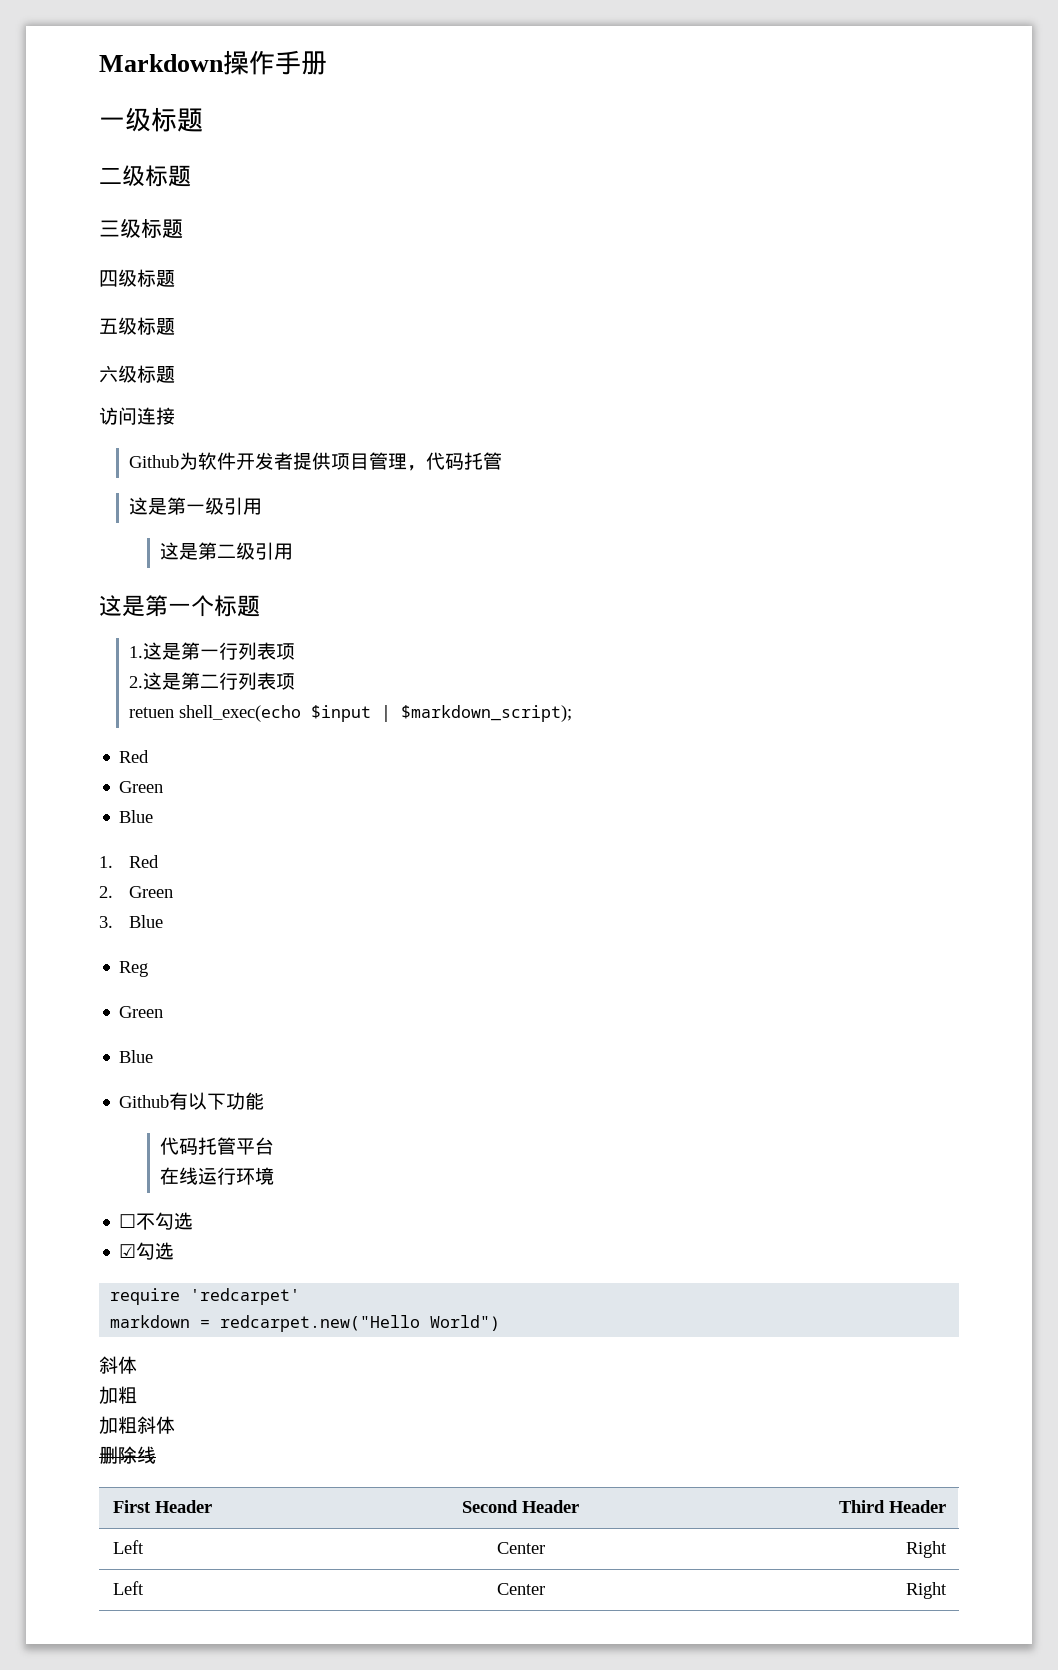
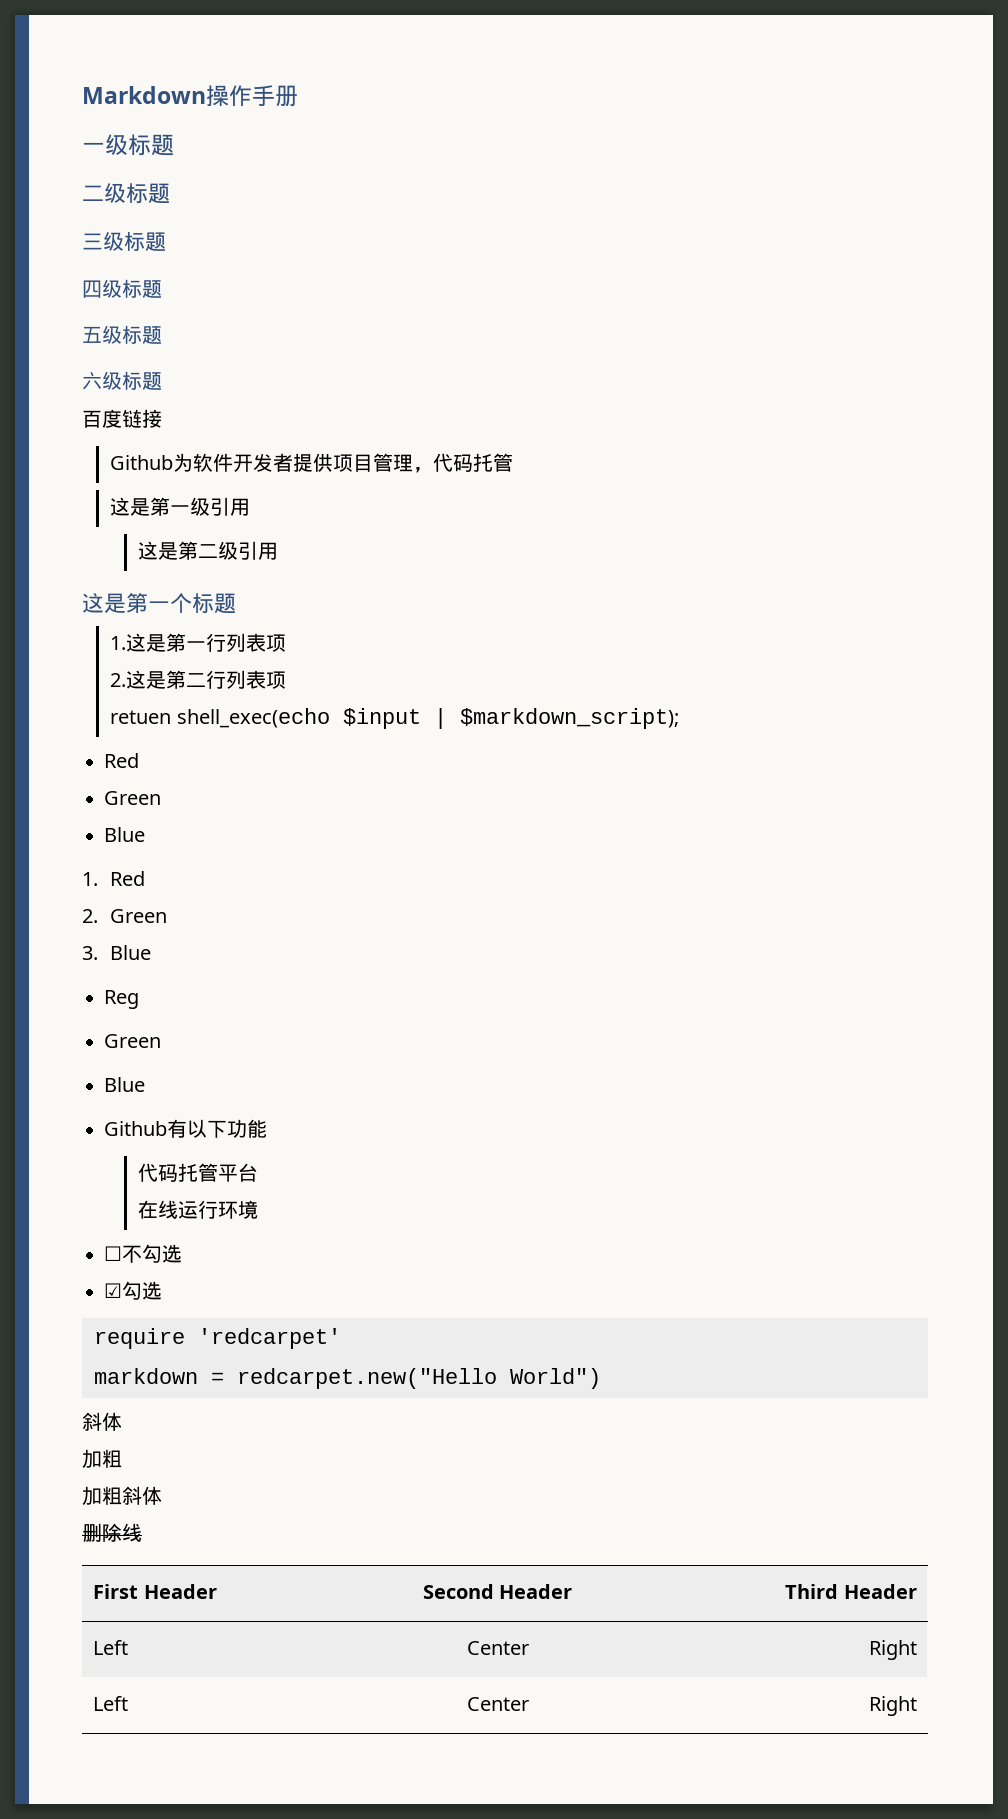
[99,407,156,425] 访问连 -> [82,409,142,428] 百度链

